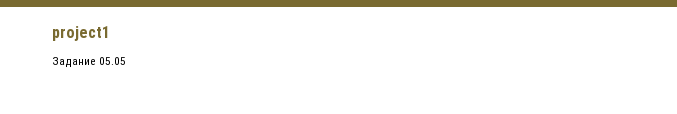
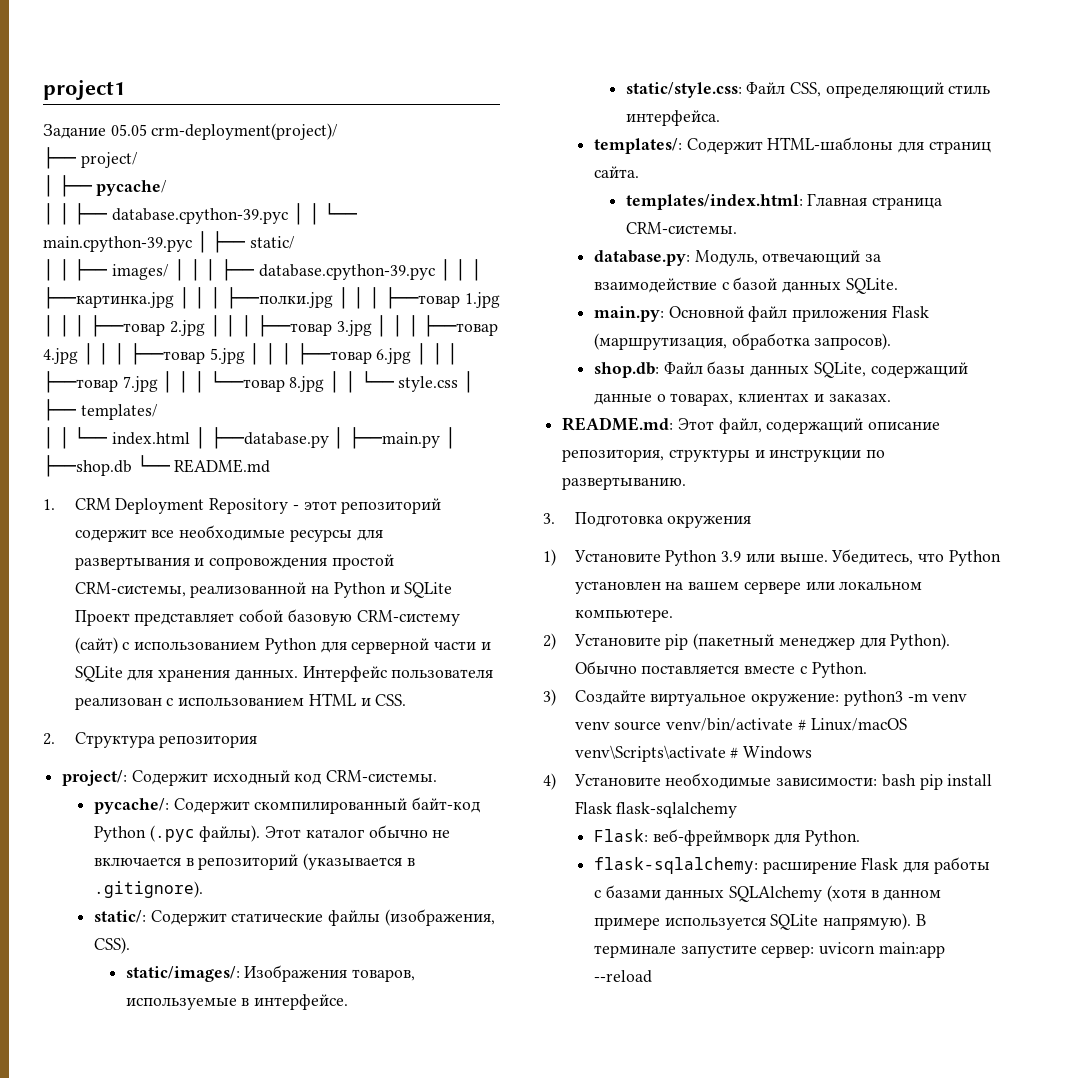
(127, 61) none -> [151,123,339,140] [43,147,138,169] [43,175,168,197] [43,203,359,225] [43,231,296,253] [43,259,482,281] [43,287,500,309] [43,315,499,337] [43,343,459,365] [43,371,474,393] [43,399,158,421] [43,427,456,449] [43,455,271,477] [43,498,442,514] [74,525,383,542] [74,554,394,570] [74,582,453,598] [74,609,460,626] [74,637,491,654] [74,666,494,682] [74,693,407,710] [43,732,258,748] [62,770,438,786] [93,797,481,814] [93,825,451,842] [93,853,415,870] [93,881,203,898] [93,909,495,926] [93,937,130,954] [125,965,416,982] [125,994,349,1010] [625,82,991,98] [625,110,720,126] [593,137,991,154] [593,166,639,178] [625,193,943,210] [625,222,737,234] [593,250,882,266] [593,277,898,294] [593,305,929,322] [593,333,892,350] [593,361,968,378] [593,393,891,406] [562,417,941,434] [562,449,886,462] [562,477,687,490] [543,512,752,528] [543,549,1001,566] [574,581,923,594] [574,609,673,622] [543,633,951,650] [574,661,867,678] [543,689,968,706] [574,718,907,731] [574,745,813,762] [543,773,993,790] [574,801,738,818] [593,829,861,846] [593,857,990,874] [593,885,942,902] [593,913,926,930] [593,942,945,958] [593,970,652,983] crm-deployment(project)/ // ├── project/ // │ ├── pycache/ // │ │ ├── database.cpython-39.pyc │ │ └── main.cpython-39.pyc │ ├── static/ // │ │ ├── images/ │ │ │ ├── database.cpython-39.pyc │ │ │ ├──картинка.jpg │ │ │ ├──полки.jpg │ │ │ ├──товар 1.jpg │ │ │ ├──товар 2.jpg │ │ │ ├──товар 3.jpg │ │ │ ├──товар 4.jpg │ │ │ ├──товар 5.jpg │ │ │ ├──товар 6.jpg │ │ │ ├──товар 7.jpg │ │ │ └──товар 8.jpg │ │ └── style.css │ ├── templates/ // │ │ └── index.html │ ├──database.py │ ├──main.py │ ├──shop.db └── README.md // 1. CRM Deployment Repository - этот репозиторий содержит все необходимые ресурсы для развертывания и сопровождения простой CRM-системы, реализованной на Python и SQLite Проект представляет собой базовую CRM-систему (сайт) с использованием Python для серверной части и SQLite для хранения данных. Интерфейс пользователя реализован с использованием HTML и CSS. // 2. Структура репозитория // project/: Содержит исходный код CRM-системы. // pycache/: Содержит скомпилированный байт-код Python (.pyc файлы). Этот каталог обычно не включается в репозиторий (указывается в .gitignore). // static/: Содержит статические файлы (изображения, CSS). // static/images/: Изображения товаров, используемые в интерфейсе. // static/style.css: Файл CSS, определяющий стиль интерфейса. // templates/: Содержит HTML-шаблоны для страниц сайта. // templates/index.html: Главная страница CRM-системы. // database.py: Модуль, отвечающий за взаимодействие с базой данных SQLite. // main.py: Основной файл приложения Flask (маршрутизация, обработка запросов). // shop.db: Файл базы данных SQLite, содержащий данные о товарах, клиентах и заказах. // README.md: Этот файл, содержащий описание репозитория, структуры и инструкции по развертыванию. // 3. Подготовка окружения // 1) Установите Python 3.9 или выше. Убедитесь, что Python установлен на вашем сервере или локальном компьютере. // 2) Установите pip (пакетный менеджер для Python). Обычно поставляется вместе с Python. // 3) Создайте виртуальное окружение: python3 -m venv venv source venv/bin/activate # Linux/macOS venv\Scripts\activate # Windows // 4) Установите необходимые зависимости: bash pip install Flask flask-sqlalchemy // Flask: веб-фреймворк для Python. // flask-sqlalchemy: расширение Flask для работы с базами данных SQLAlchemy (хотя в данном примере используется SQLite напрямую). В терминале запустите сервер: uvicorn main:app --reload

